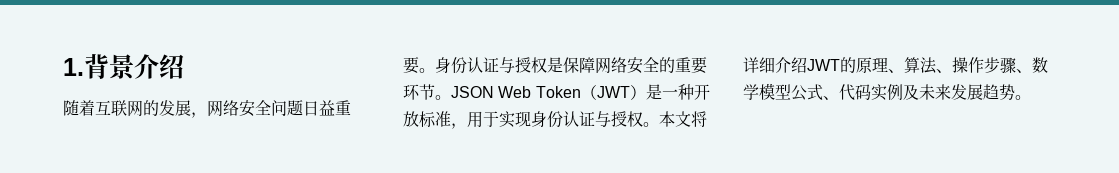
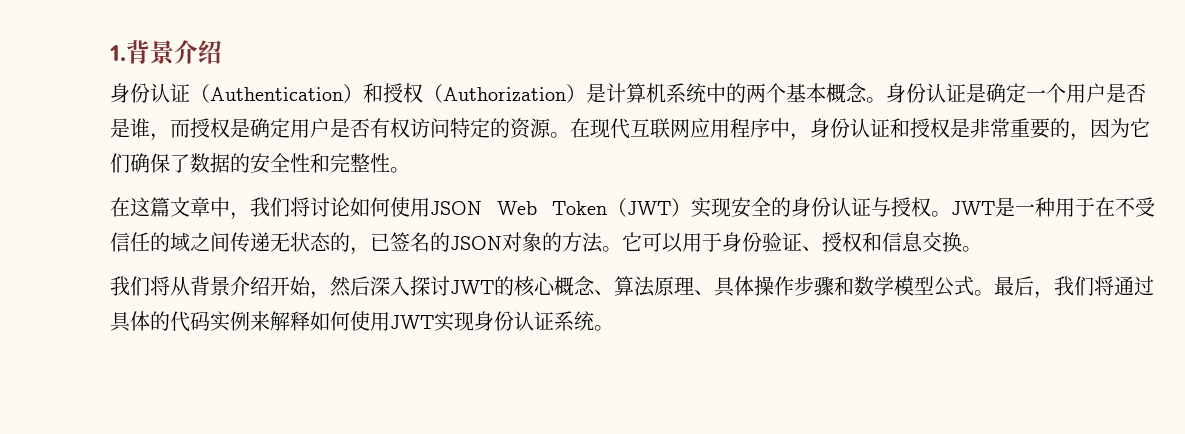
[63,100,351,118] [403,57,707,74] [403,84,451,100] 随着互联网的发展，网络安全问题日益重要。身份认证与授权是保障网络安全的重要环节。 -> [110,83,1146,103] [110,118,1150,141] [110,153,410,174] [110,197,430,220] 身份认证（Authentication）和授权（Authorization）是计算机系统中的两个基本概念。身份认证是确定一个用户是否是谁，而授权是确定用户是否有权访问特定的资源。在现代互联网应用程序中，身份认证和授权是非常重要的，因为它们确保了数据的安全性和完整性。 // 在这篇文章中，我们将讨论如何使用
[645,84,710,100] [403,111,707,129] [743,57,952,74] 是一种开放标准，用于实现身份认证与授权。本文将详细介绍JWT的原理、算法、 -> [691,197,1155,218] [110,232,982,255] [110,276,754,299] 实现安全的身份认证与授权。JWT是一种用于在不受信任的域之间传递无状态的，已签名的JSON对象的方法。它可以用于身份验证、授权和信息交换。 // 我们将从背景介绍开始，然后深入探讨JWT的核心概念、算法原理、具体
[1016,69,1032,73] 、 -> [834,276,854,296] 和
[823,84,1015,101] 、代码实例及未来发展趋势 -> [974,276,1154,299] [110,311,594,332] 。最后，我们将通过具体的代码实例来解释如何使用JWT实现身份认证系统

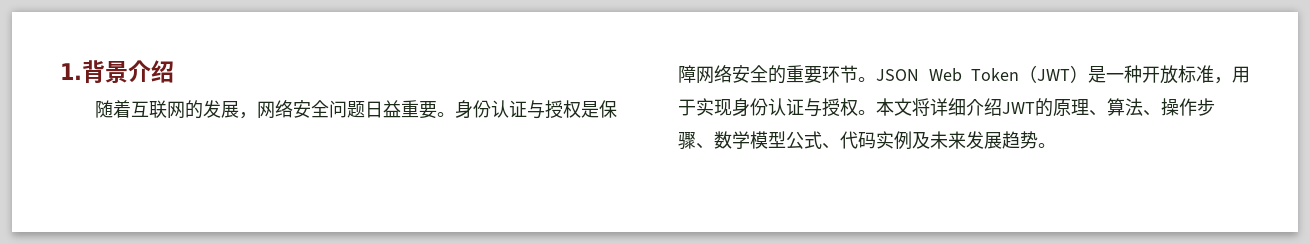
[110,83,1146,103] [110,118,1150,141] [110,153,410,174] [110,197,430,220] 身份认证（Authentication）和授权（Authorization）是计算机系统中的两个基本概念。身份认证是确定一个用户是否是谁，而授权是确定用户是否有权访问特定的资源。在现代互联网应用程序中，身份认证和授权是非常重要的，因为它们确保了数据的安全性和完整性。 // 在这篇文章中，我们将讨论如何使用 -> [94,100,617,119] [678,65,876,84] 随着互联网的发展，网络安全问题日益重要。身份认证与授权是保障网络安全的重要环节。
[691,197,1155,218] [110,232,982,255] [110,276,754,299] 实现安全的身份认证与授权。JWT是一种用于在不受信任的域之间传递无状态的，已签名的JSON对象的方法。它可以用于身份验证、授权和信息交换。 // 我们将从背景介绍开始，然后深入探讨JWT的核心概念、算法原理、具体 -> [1088,65,1250,84] [678,98,1161,117] 是一种开放标准，用于实现身份认证与授权。本文将详细介绍JWT的原理、算法、
[834,276,854,296] 和 -> [696,143,714,149] 、
[974,276,1154,299] [110,311,594,332] 。最后，我们将通过具体的代码实例来解释如何使用JWT实现身份认证系统 -> [822,131,1038,150] 、代码实例及未来发展趋势

